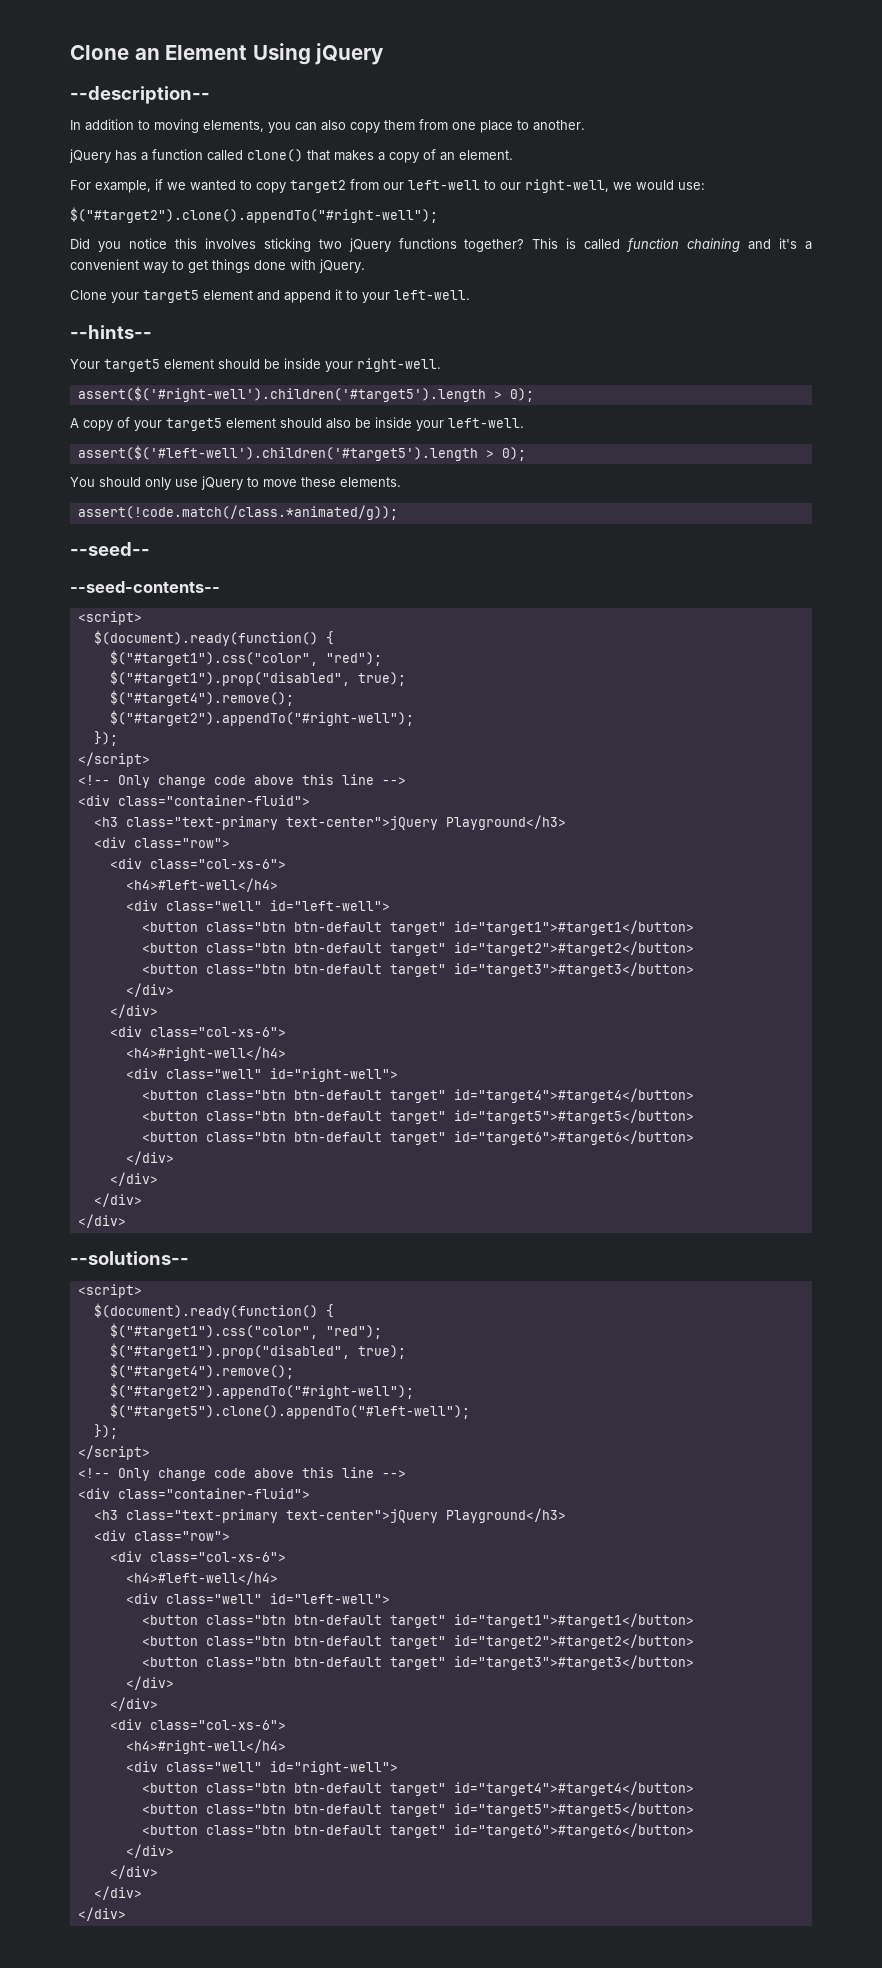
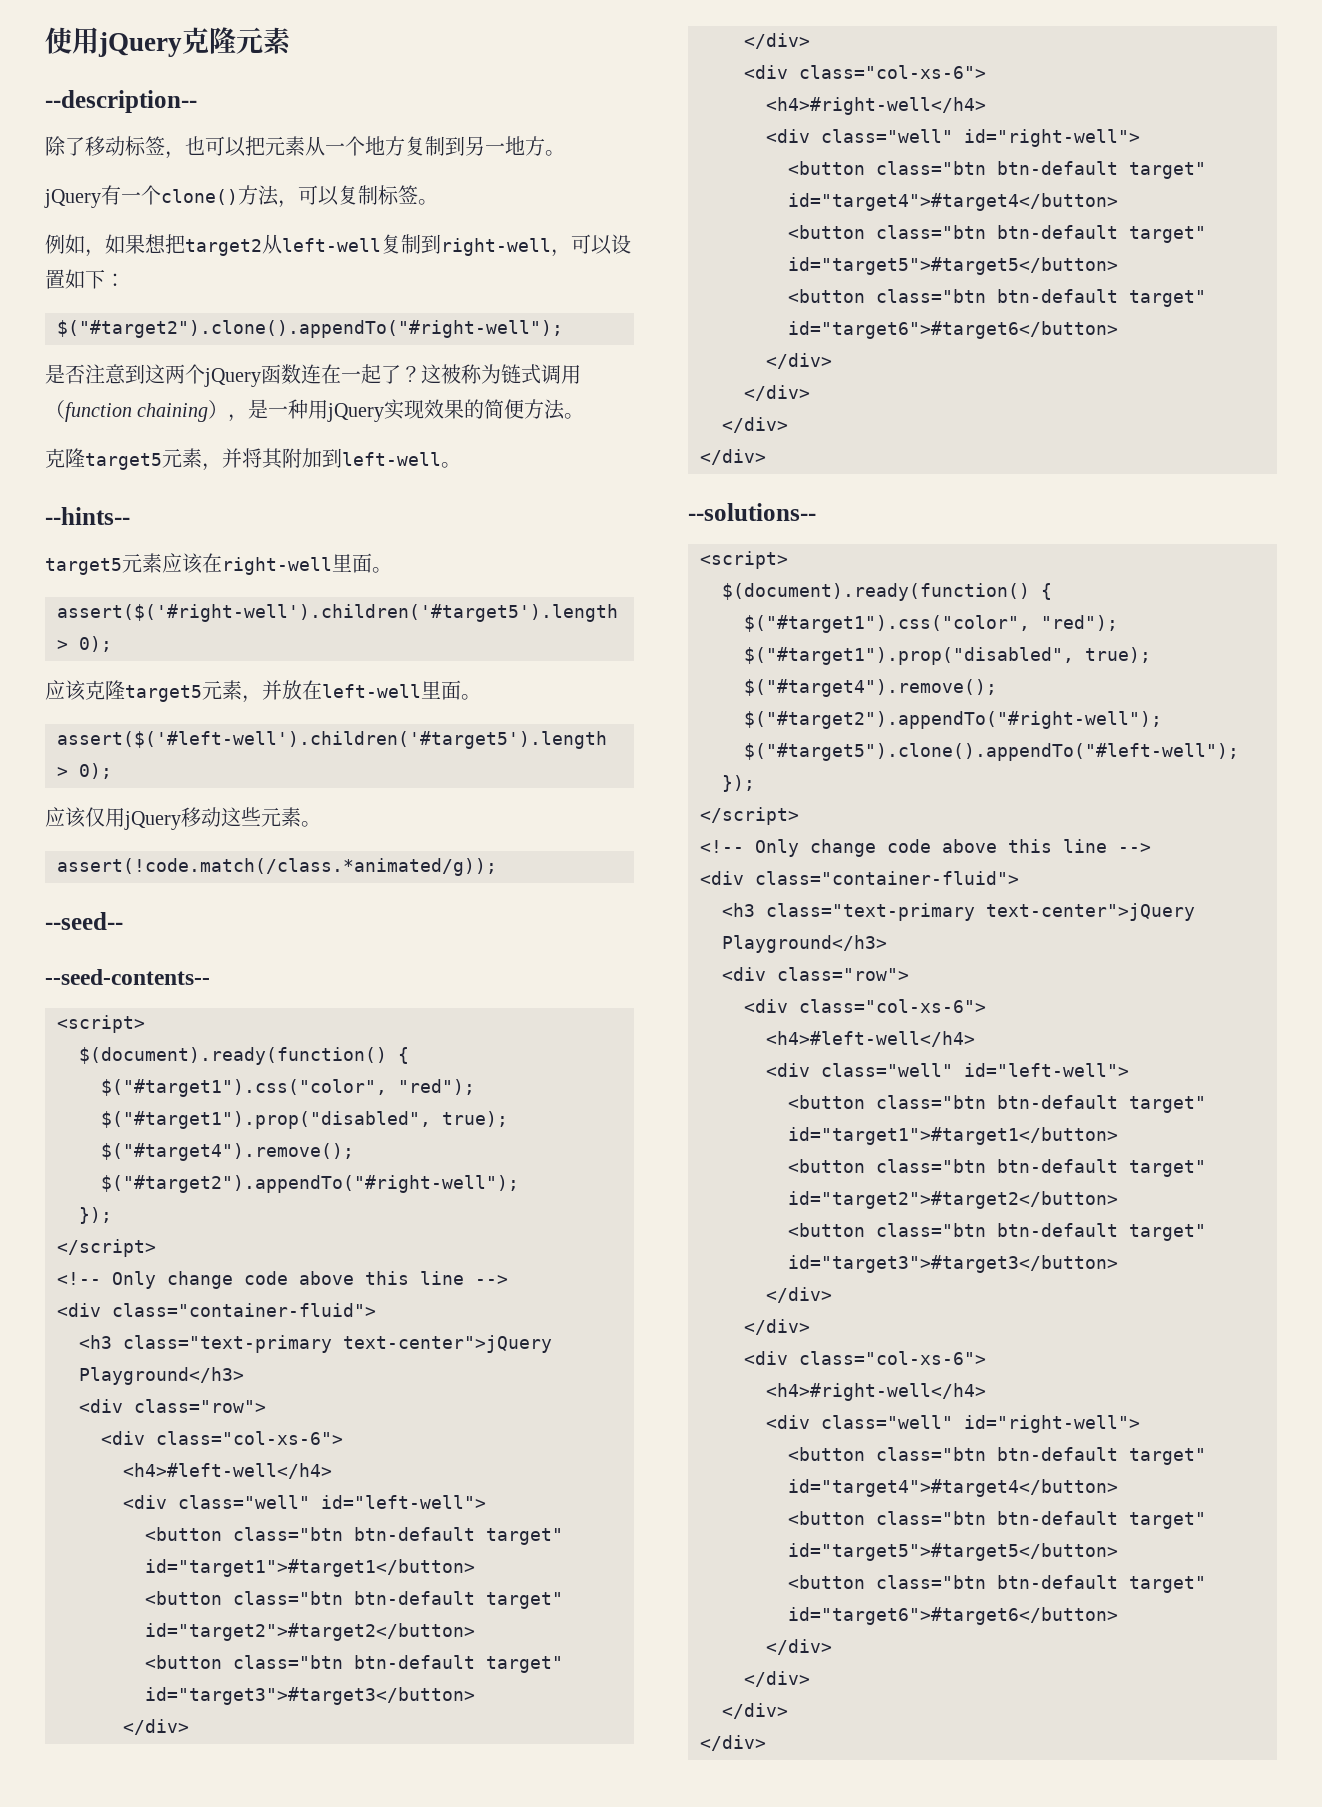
[70,43,385,65] Clone an Element Using jQuery -> [45,27,291,57] 使用jQuery克隆元素
[70,119,585,133] [69,149,513,163] [70,179,705,193] [70,207,438,223] [70,238,813,252] [70,259,365,273] [70,289,470,303] [70,325,152,339] [70,358,441,372] [77,386,534,402] [70,417,524,431] [77,445,526,461] [70,476,401,490] In addition to moving elements, you can also copy them from one place to another. // jQuery has a function called clone() that makes a copy of an element. // For example, if we wanted to copy target2 from our left-well to our right-well, we would use: // $("#target2").clone().appendTo("#right-well"); // Did you notice this involves sticking two jQuery functions together? This is called function chaining and it's a convenient way to get things done with jQuery. // Clone your target5 element and append it to your left-well. // --hints-- // Your target5 element should be inside your right-well. // assert($('#right-well').children('#target5').length > 0); // A copy of your target5 element should also be inside your left-well. // assert($('#left-well').children('#target5').length > 0); // You should only use jQuery to move these elements. -> [45,136,565,159] [44,185,438,208] [45,234,631,257] [45,269,125,289] [57,320,563,338] [45,364,581,387] [45,399,585,422] [45,448,461,471] [45,507,130,525] [45,553,392,575] [57,604,618,622] [57,636,112,652] [45,680,481,703] [57,731,607,749] [57,763,112,779] [45,807,321,830] 除了移动标签，也可以把元素从一个地方复制到另一地方。 // jQuery有一个clone()方法，可以复制标签。 // 例如，如果想把target2从left-well复制到right-well，可以设置如下： // $("#target2").clone().appendTo("#right-well"); // 是否注意到这两个jQuery函数连在一起了？这被称为链式调用（function chaining），是一种用jQuery实现效果的简便方法。 // 克隆target5元素，并将其附加到left-well。 // --hints-- // target5元素应该在right-well里面。 // assert($('#right-well').children('#target5').length > 0); // 应该克隆target5元素，并放在left-well里面。 // assert($('#left-well').children('#target5').length > 0); // 应该仅用jQuery移动这些元素。

